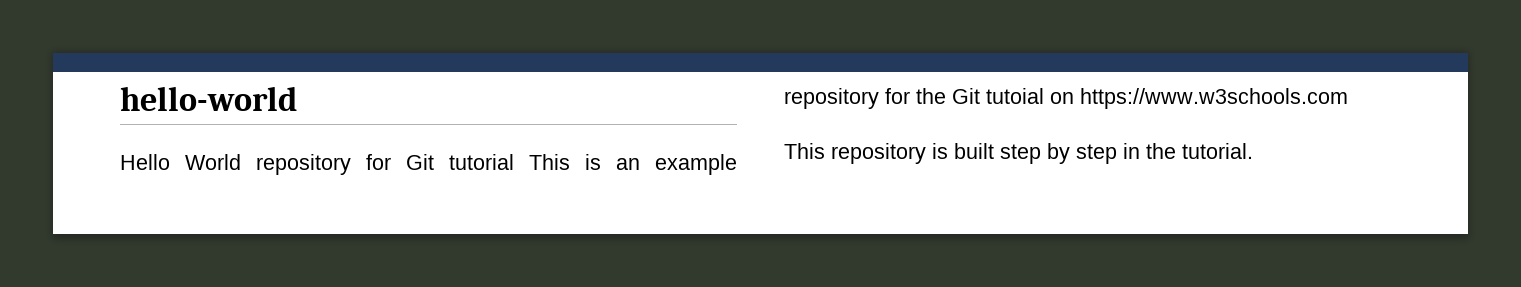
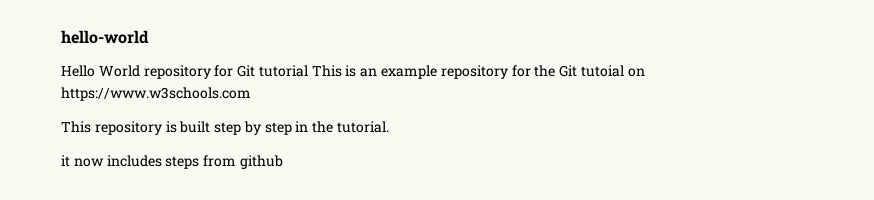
(1253, 151) none -> [61,155,283,169] // it now includes steps from github

